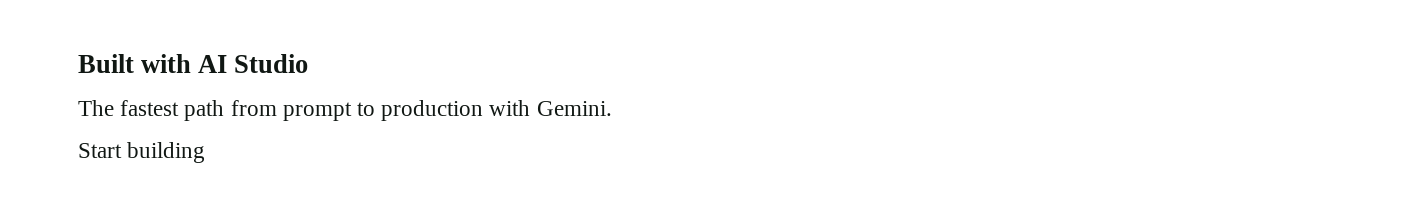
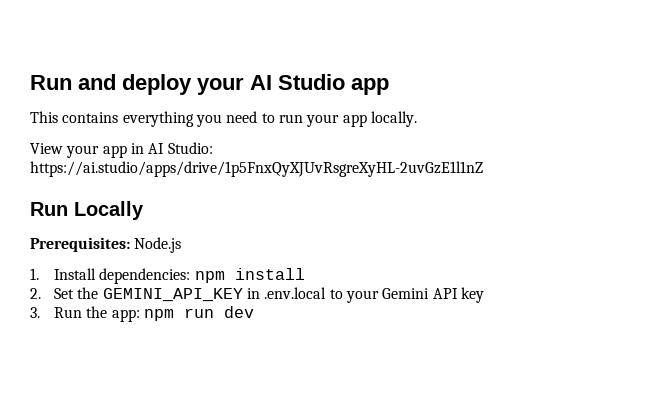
[78,54,309,73] [78,100,612,121] [78,142,206,163] Built with AI Studio // The fastest path from prompt to production with Gemini. // Start building -> [30,74,389,95] [30,111,417,127] [30,142,213,158] [30,161,483,177] [30,201,144,220] [30,237,182,253] [30,268,305,284] [30,287,484,303] [30,306,254,322] Run and deploy your AI Studio app // This contains everything you need to run your app locally. // View your app in AI Studio: https://ai.studio/apps/drive/1p5FnxQyXJUvRsgreXyHL-2uvGzE1l1nZ // Run Locally // Prerequisites: Node.js // 1. Install dependencies: npm install // 2. Set the GEMINI_API_KEY in .env.local to your Gemini API key // 3. Run the app: npm run dev

